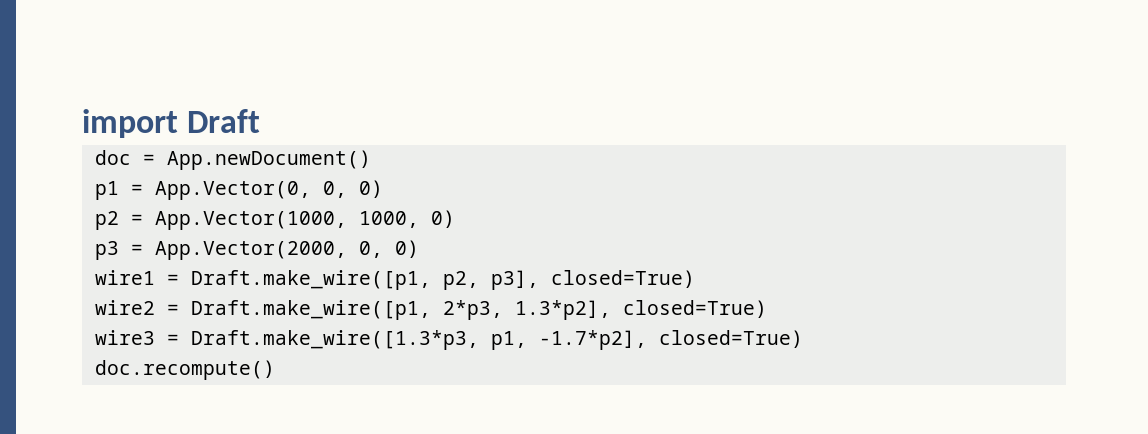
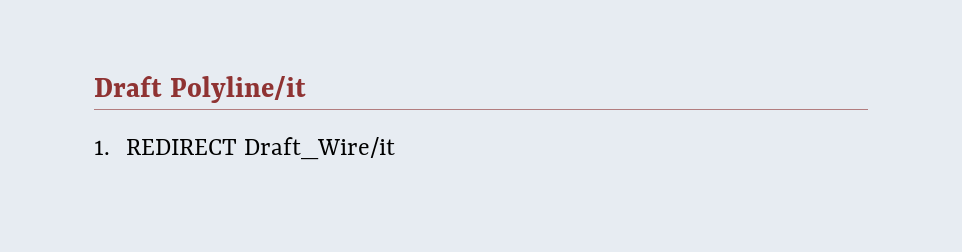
[82,109,178,138] import -> (94, 86) none
[94,150,371,170] [94,180,383,200] [94,210,455,230] [94,240,419,260] [94,270,695,290] [94,300,767,320] [94,330,803,350] [94,360,275,380] // doc = App.newDocument() // p1 = App.Vector(0, 0, 0) // p2 = App.Vector(1000, 1000, 0) // p3 = App.Vector(2000, 0, 0) // wire1 = Draft.make_wire([p1, p2, p3], closed=True) // wire2 = Draft.make_wire([p1, 2*p3, 1.3*p2], closed=True) // wire3 = Draft.make_wire([1.3*p3, p1, -1.7*p2], closed=True) // doc.recompute() -> [170,76,307,103] [94,137,395,160] Polyline/it // 1. REDIRECT Draft_Wire/it

